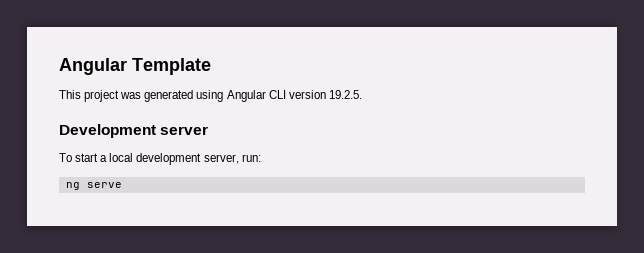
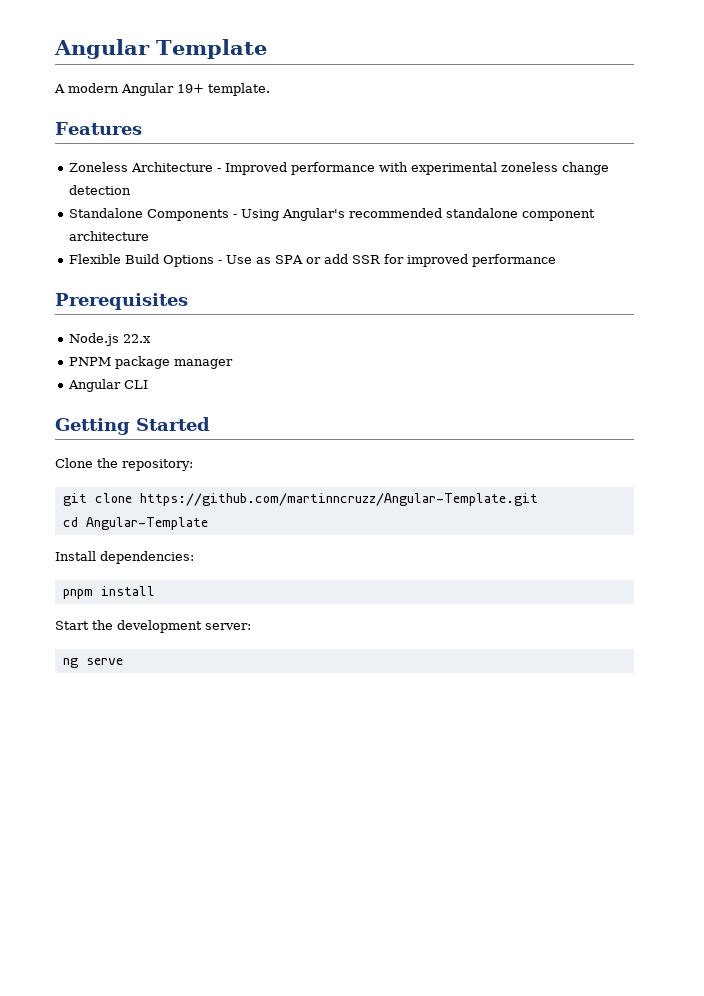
[59,90,362,102] [59,124,209,138] [59,153,261,165] This project was generated using Angular CLI version 19.2.5. // Development server // To start a local development server, run: -> [54,83,270,96] [55,122,142,135] [69,162,610,175] [69,185,132,195] [69,208,596,221] [69,231,150,241] [69,254,557,267] [55,293,188,310] [69,333,152,346] [69,356,234,369] [68,379,149,392] [55,417,210,435] [55,458,193,471] [62,493,538,506] [62,517,208,530] [55,551,194,564] [62,586,155,599] [55,620,251,633] A modern Angular 19+ template. // Features // Zoneless Architecture - Improved performance with experimental zoneless change detection // Standalone Components - Using Angular's recommended standalone component architecture // Flexible Build Options - Use as SPA or add SSR for improved performance // Prerequisites // Node.js 22.x // PNPM package manager // Angular CLI // Getting Started // Clone the repository: // git clone https://github.com/martinncruzz/Angular-Template.git // cd Angular-Template // Install dependencies: // pnpm install // Start the development server:

